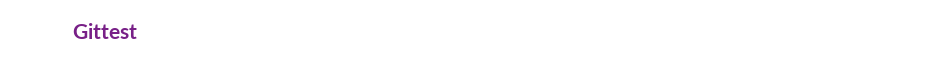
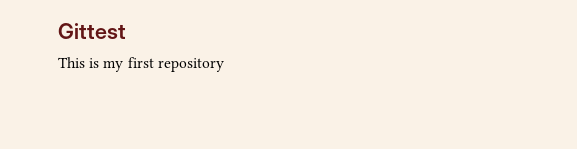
(137, 31) none -> [58,57,224,72] // This is my first repository

